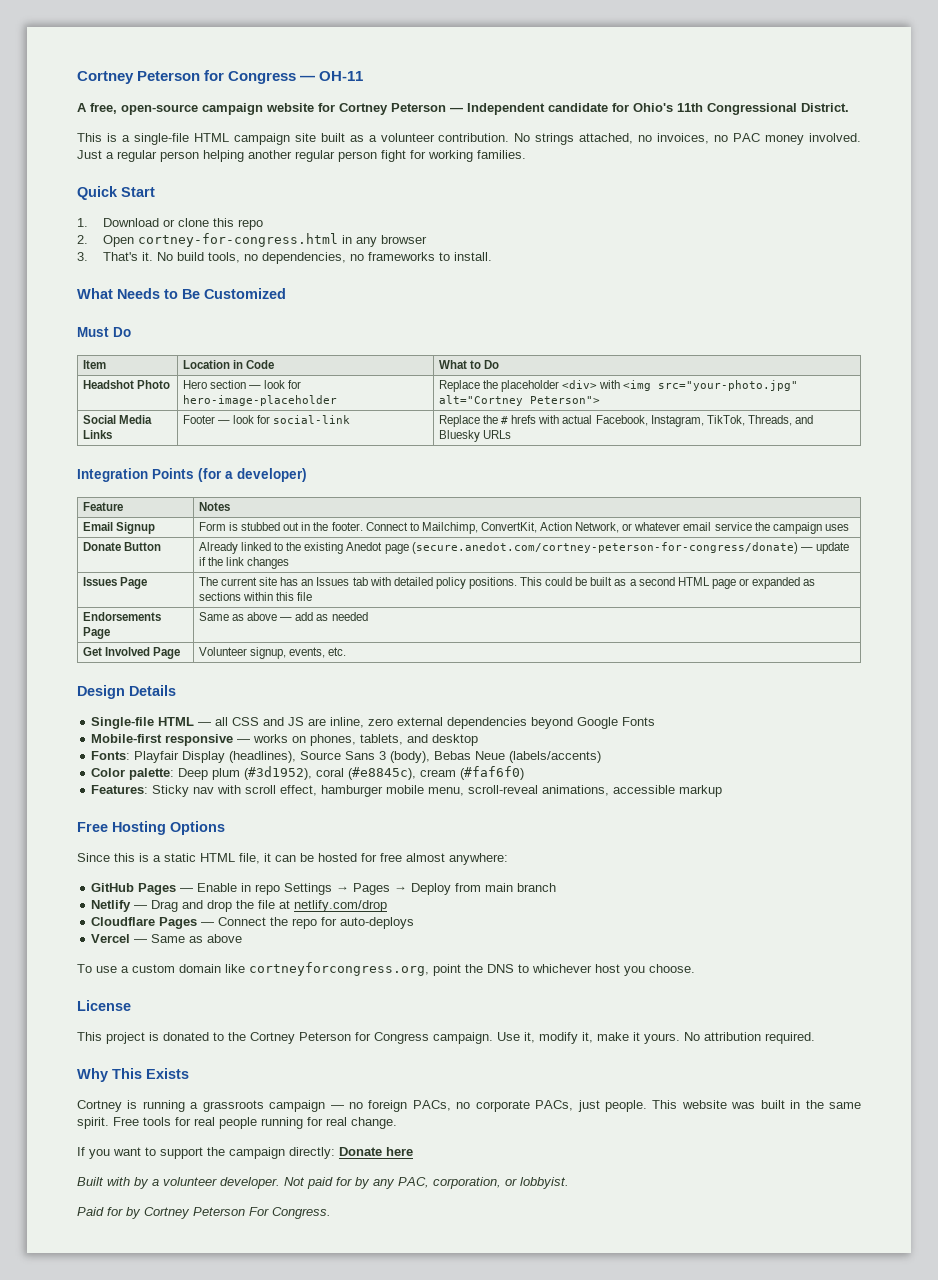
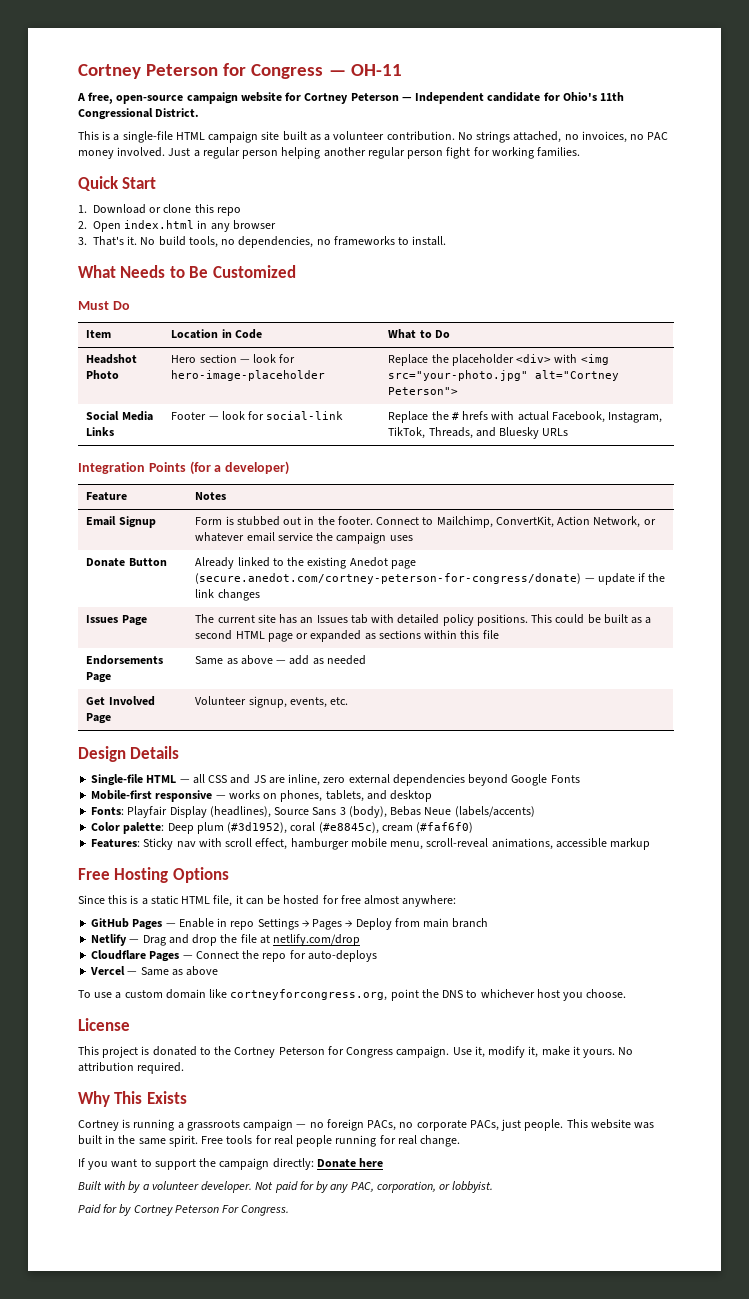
[137,233,338,247] cortney-for-congress.html -> [124,220,195,229] index.html

